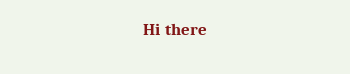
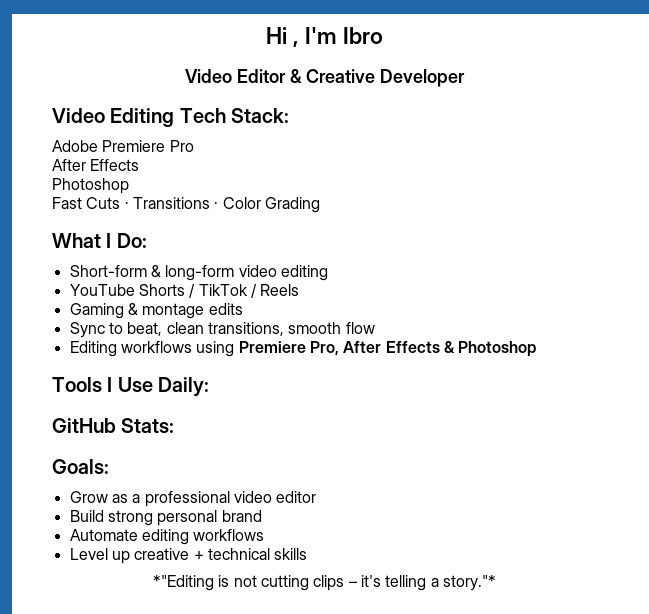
[164,23,207,35] there -> [293,27,383,47] [185,69,465,87] [52,108,290,127] [52,140,194,152] [52,159,140,171] [52,178,129,194] [52,197,320,213] [52,233,147,248] [69,265,328,281] [69,284,300,298] [69,303,243,319] [69,322,375,338] [69,341,537,357] [52,377,210,397] [52,418,175,433] [52,459,109,474] [69,491,317,507] [69,510,262,526] [69,529,265,545] [69,548,308,564] [153,575,496,591] , I'm Ibro // Video Editor & Creative Developer // Video Editing Tech Stack: // Adobe Premiere Pro // After Effects // Photoshop // Fast Cuts · Transitions · Color Grading // What I Do: // Short-form & long-form video editing // YouTube Shorts / TikTok / Reels // Gaming & montage edits // Sync to beat, clean transitions, smooth flow // Editing workflows using Premiere Pro, After Effects & Photoshop // Tools I Use Daily: // GitHub Stats: // Goals: // Grow as a professional video editor // Build strong personal brand // Automate editing workflows // Level up creative + technical skills // *"Editing is not cutting clips – it's telling a story."*

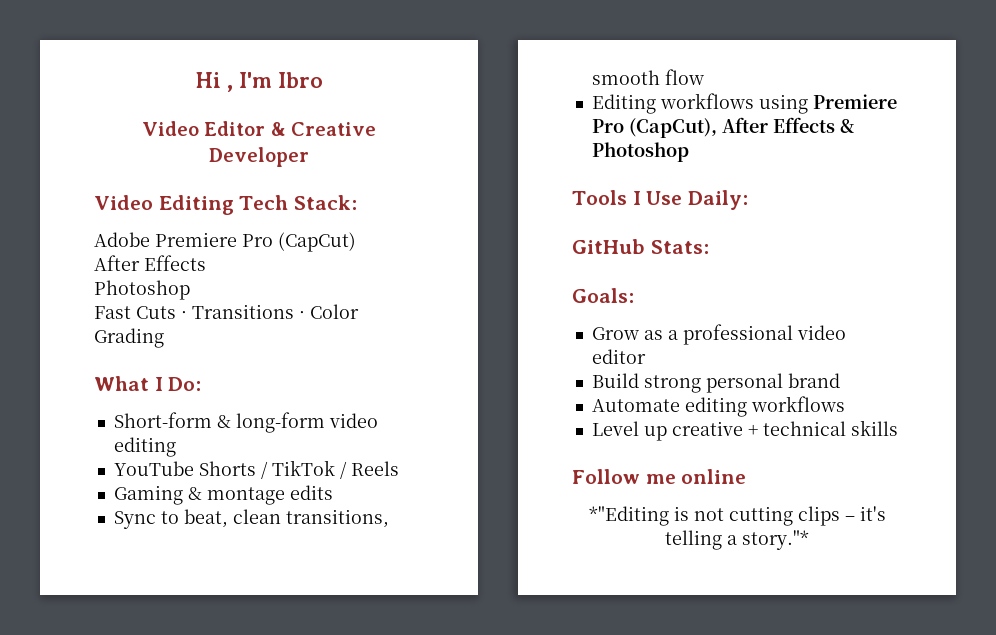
(194, 146) none -> [278,232,356,252] (CapCut)
[309,341,339,356] Pro, -> [591,118,717,138] Pro (CapCut),
(308, 554) none -> [572,469,747,484] // Follow me online

